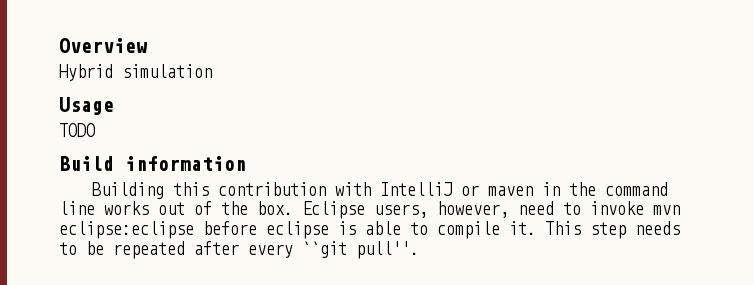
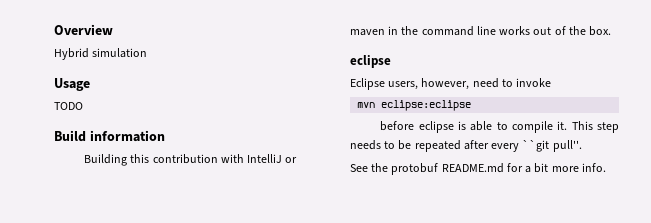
(293, 208) none -> [350,55,391,68] // eclipse //
(644, 208) none -> (552, 82) //
(194, 230) none -> (472, 105) //
(419, 250) none -> [350,163,606,175] // See the protobuf README.md for a bit more info.

